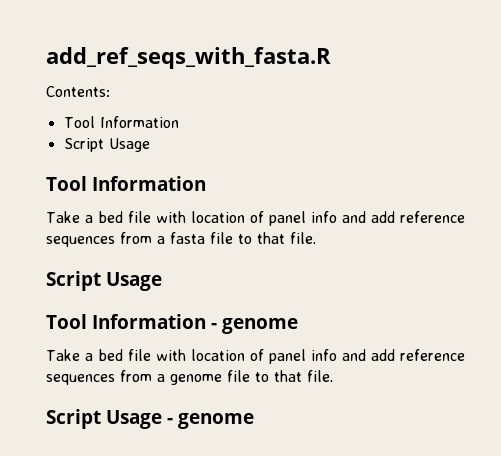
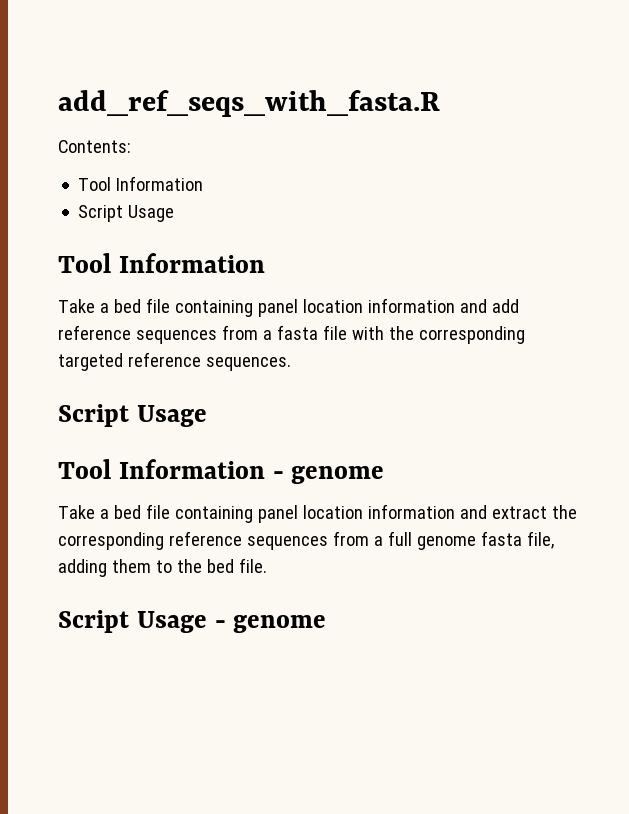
[155,211,337,226] with location of panel info -> [174,298,455,317] containing panel location information
[238,232,316,244] to that file. -> [351,326,525,344] [58,352,291,371] with the corresponding targeted reference sequences.
[155,349,465,364] [46,370,302,385] with location of panel info and add reference sequences from a genome file to that -> [174,504,577,523] [58,531,554,550] [58,559,234,577] containing panel location information and extract the corresponding reference sequences from a full genome fasta file, adding them to the bed

